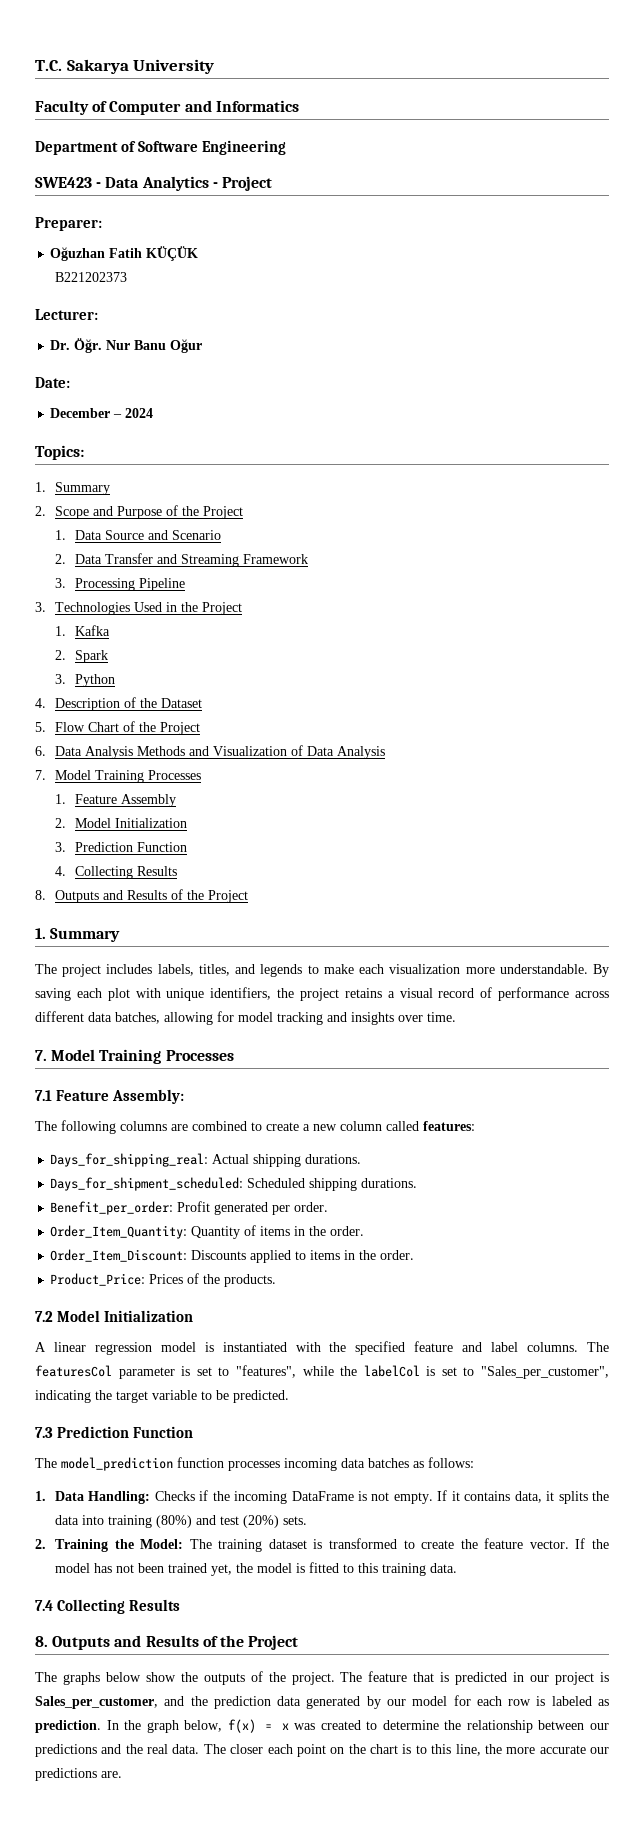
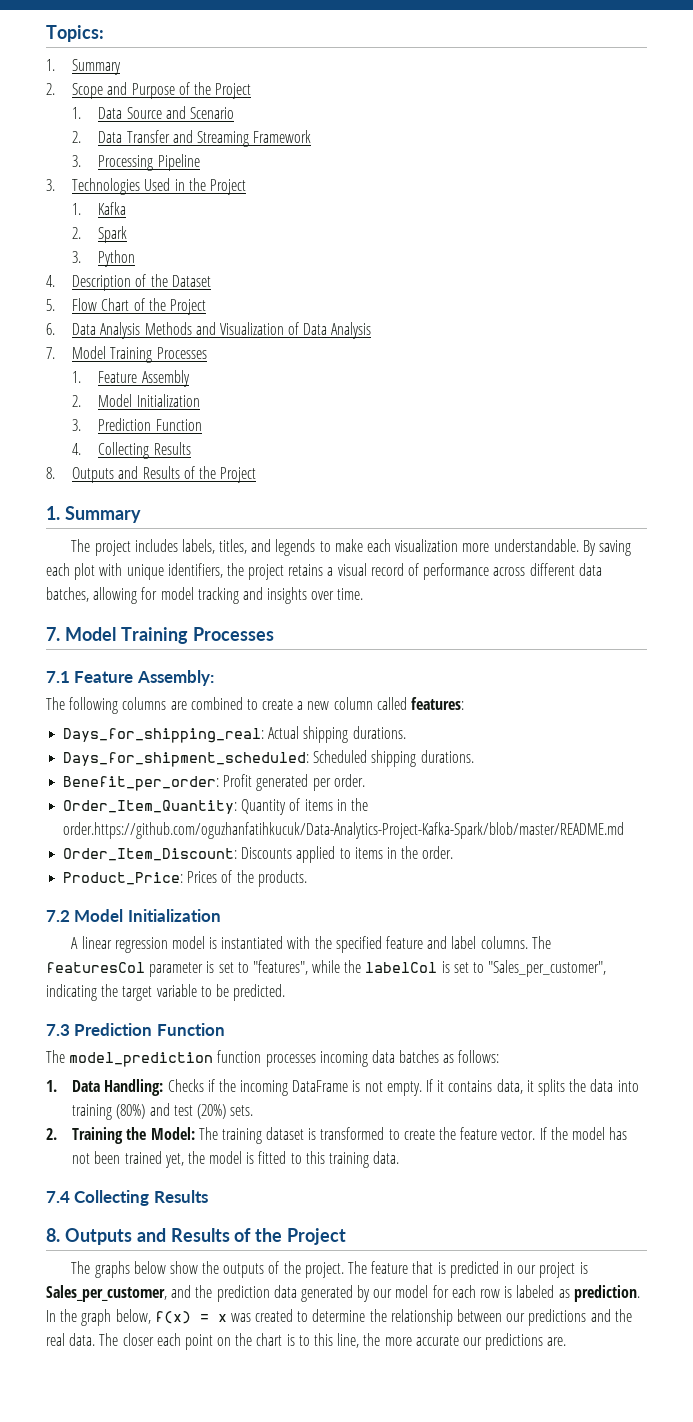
[35,59,215,74] [35,100,299,115] [35,140,286,155] [35,176,272,191] [35,217,102,231] [50,246,199,261] [54,272,127,282] [35,309,98,320] [50,338,203,353] [35,377,70,388] [50,408,154,418] T.C. Sakarya University // Faculty of Computer and Informatics // Department of Software Engineering // SWE423 - Data Analytics - Project // Preparer: // Oğuzhan Fatih KÜÇÜK // B221202373 // Lecturer: // Dr. Öğr. Nur Banu Oğur // Date: // December – 2024 // -> (46, 33) none
[330,1226,365,1236] order. -> [63,822,625,839] order.https://github.com/oguzhanfatihkucuk/Data-Analytics-Project-Kafka-Spark/blob/master/README.md

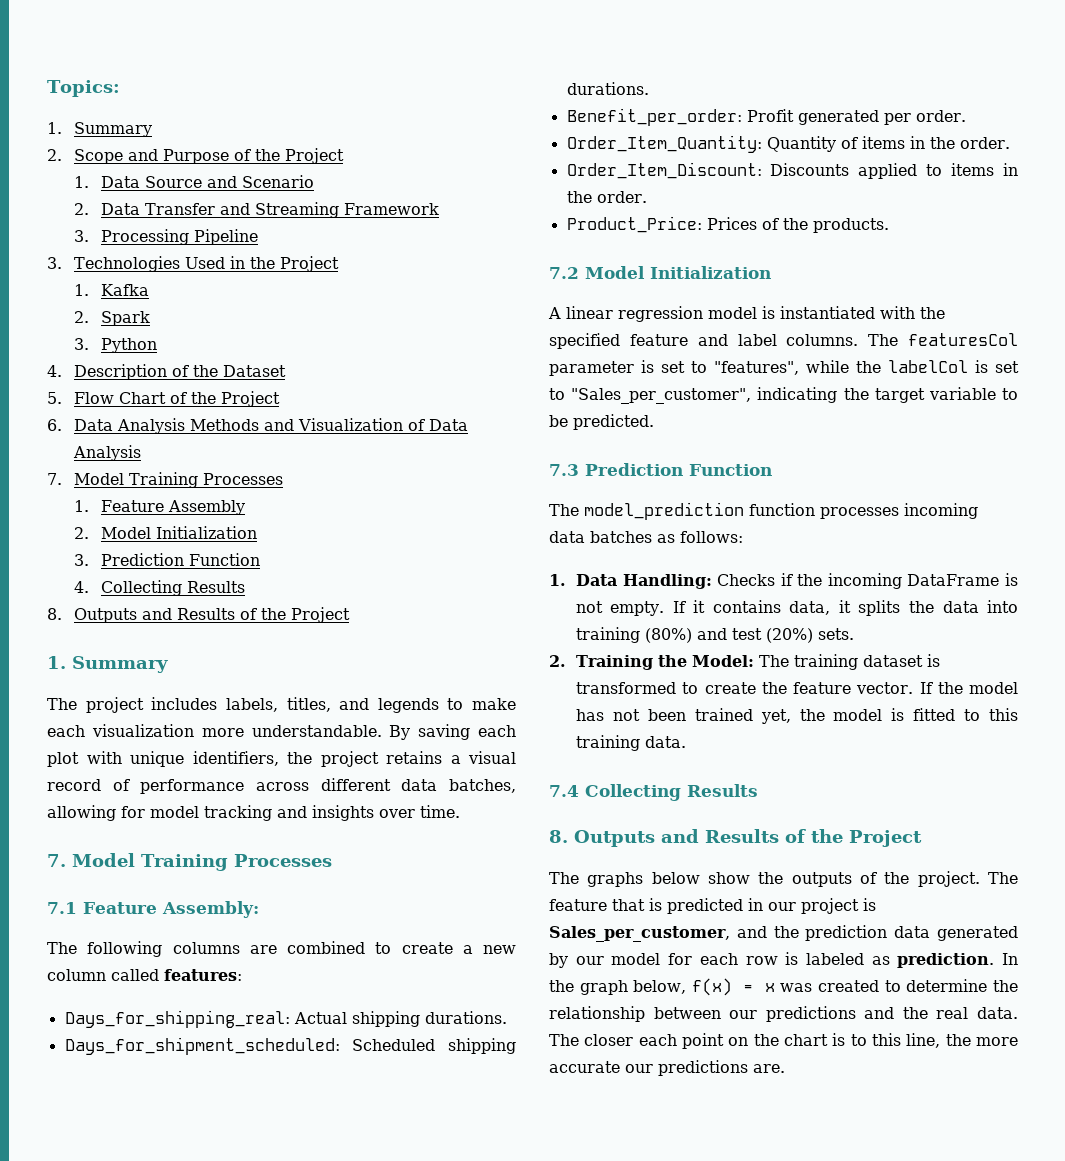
[63,822,625,839] order.https://github.com/oguzhanfatihkucuk/Data-Analytics-Project-Kafka-Spark/blob/master/README.md -> [959,137,1010,149] order.

